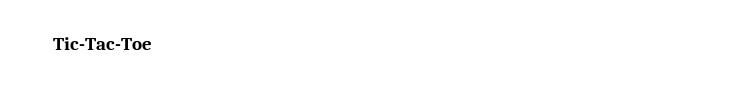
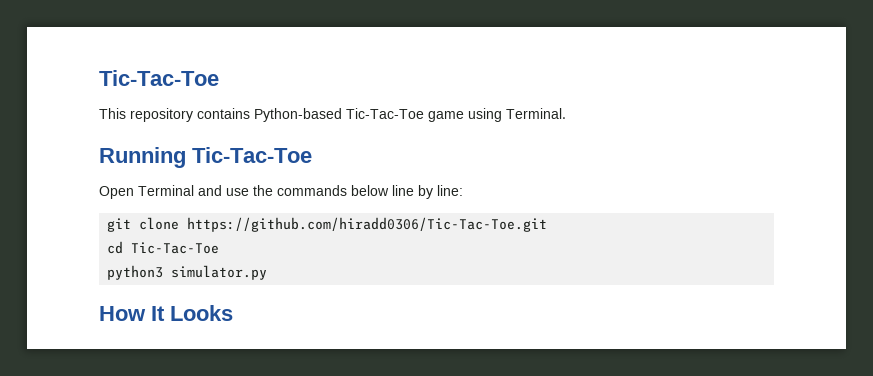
[53,37,152,50] Tic-Tac-Toe -> [99,70,219,86] [99,108,566,122] [99,147,312,168] [99,185,463,199] [107,217,548,232] [107,241,220,254] [107,265,268,280] [99,305,233,321] Tic-Tac-Toe // This repository contains Python-based Tic-Tac-Toe game using Terminal. // Running Tic-Tac-Toe // Open Terminal and use the commands below line by line: // git clone https://github.com/hiradd0306/Tic-Tac-Toe.git // cd Tic-Tac-Toe // python3 simulator.py // How It Looks

